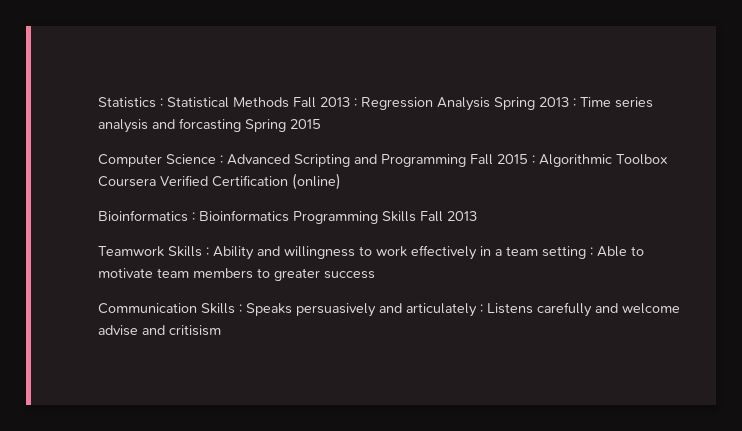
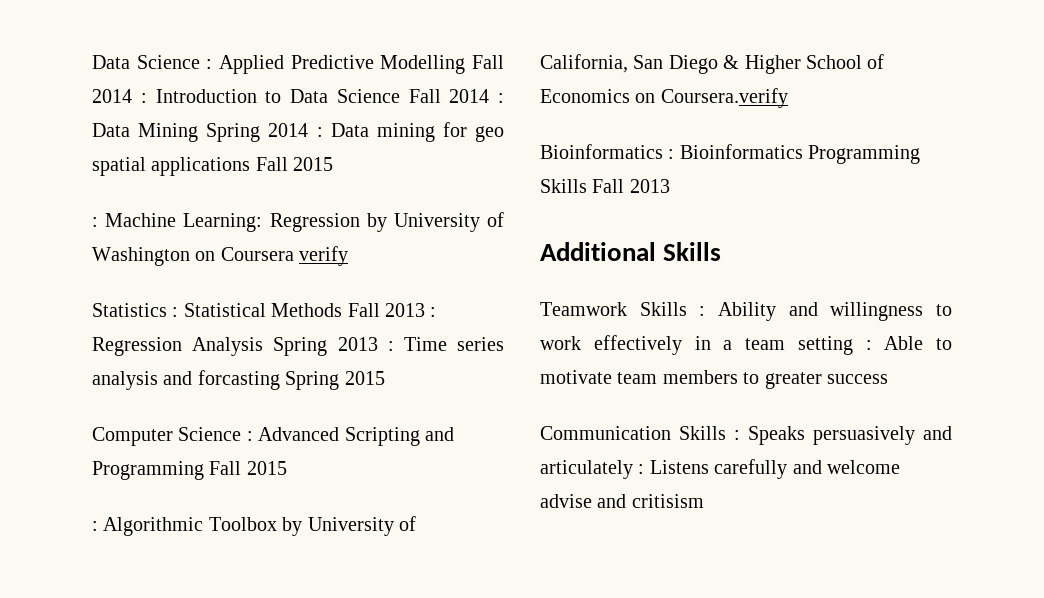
(98, 102) none -> [92,55,504,74] [92,89,504,103] [92,122,504,142] [92,157,334,176] [92,212,505,232] [92,246,349,266] Data Science : Applied Predictive Modelling Fall 2014 : Introduction to Data Science Fall 2014 : Data Mining Spring 2014 : Data mining for geo spatial applications Fall 2015 // : Machine Learning: Regression by University of Washington on Coursera verify //
(528, 159) none -> (287, 468) //
[98,173,341,190] Coursera Verified Certification (online) -> [282,516,416,536] [540,54,885,74] [540,88,788,108] by University of California, San Diego & Higher School of Economics on Coursera.verify
(477, 216) none -> [540,242,722,261] // Additional Skills

